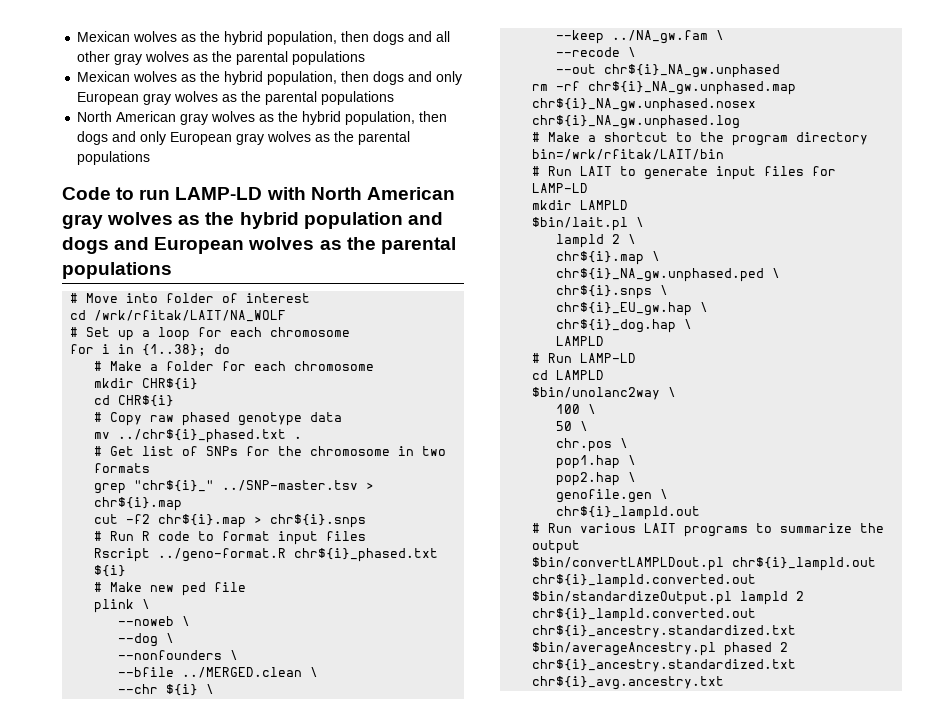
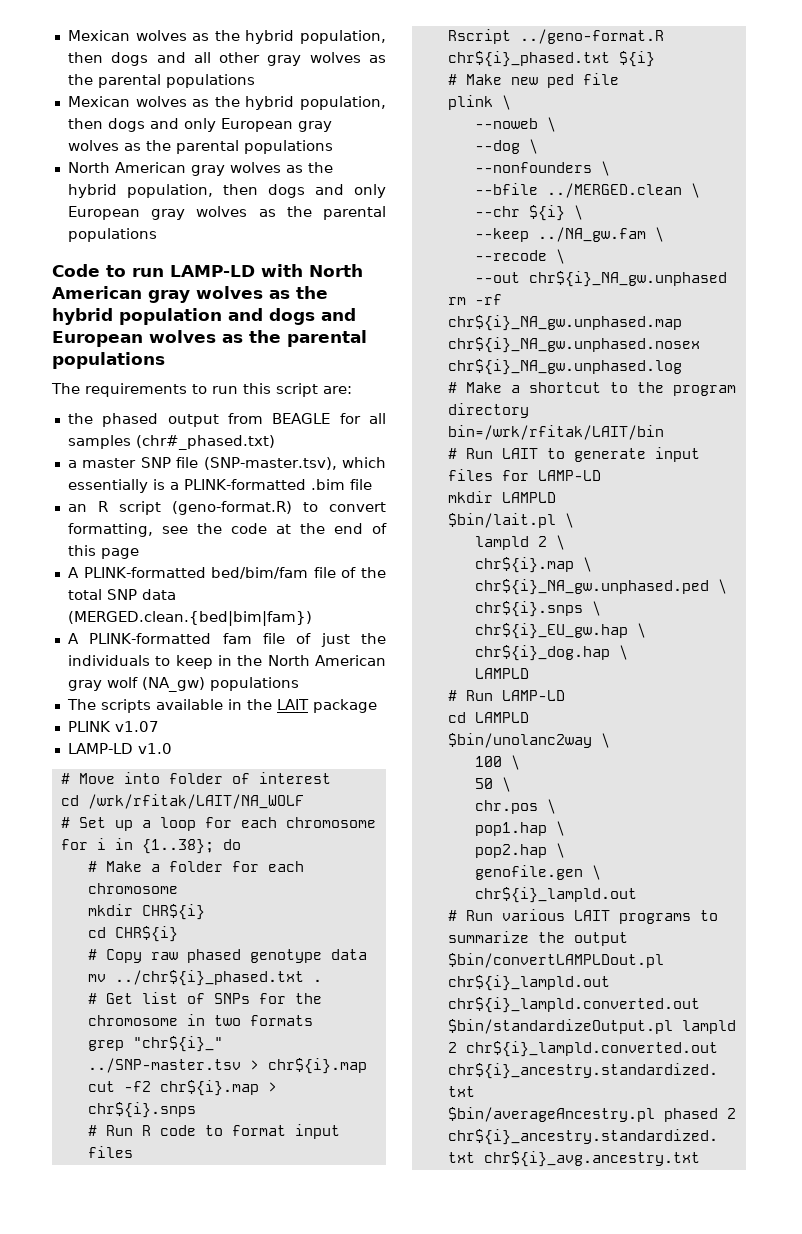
(172, 270) none -> [51,383,352,397] [67,413,386,427] [67,435,275,450] [67,457,386,470] [67,479,372,493] [67,501,386,515] [67,523,388,537] [67,545,139,559] [67,567,387,579] [67,589,176,600] [67,611,312,626] [67,633,386,647] [67,655,386,669] [67,677,299,692] [66,699,377,713] [67,721,159,732] [67,743,172,754] // The requirements to run this script are: // the phased output from BEAGLE for all samples (chr#_phased.txt) // a master SNP file (SNP-master.tsv), which essentially is a PLINK-formatted .bim file // an R script (geno-format.R) to convert formatting, see the code at the end of this page // A PLINK-formatted bed/bim/fam file of the total SNP data (MERGED.clean.{bed|bim|fam}) // A PLINK-formatted fam file of just the individuals to keep in the North American gray wolf (NA_gw) populations // The scripts available in the LAIT package // PLINK v1.07 // LAMP-LD v1.0

